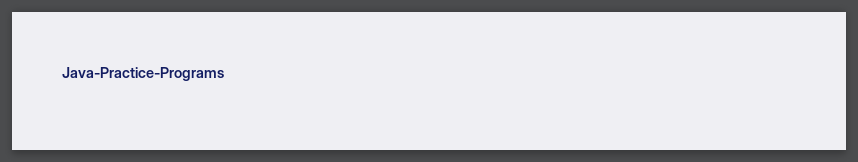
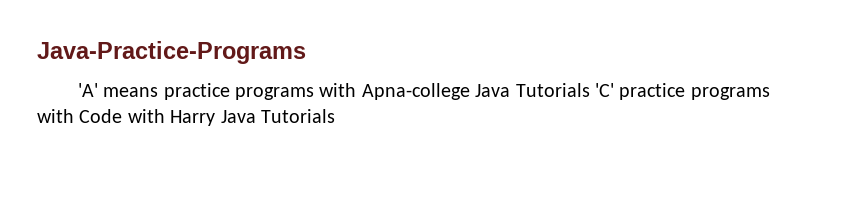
(224, 74) none -> [77,83,770,100] [37,109,335,126] // 'A' means practice programs with Apna-college Java Tutorials 'C' practice programs with Code with Harry Java Tutorials

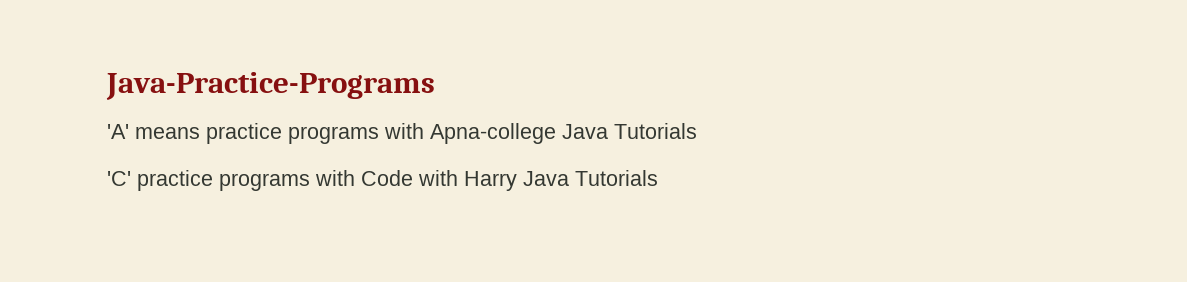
(590, 90) none -> (697, 131) //

